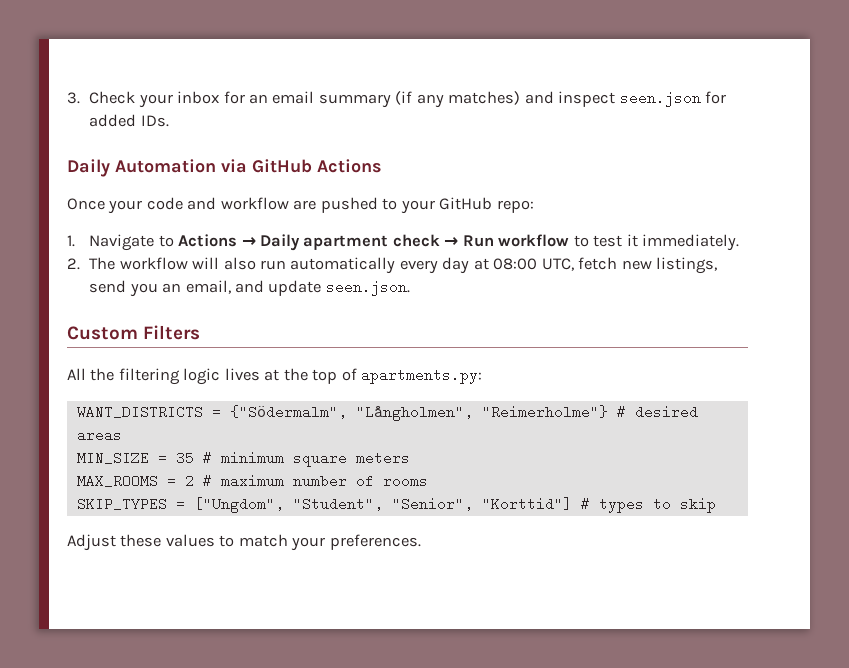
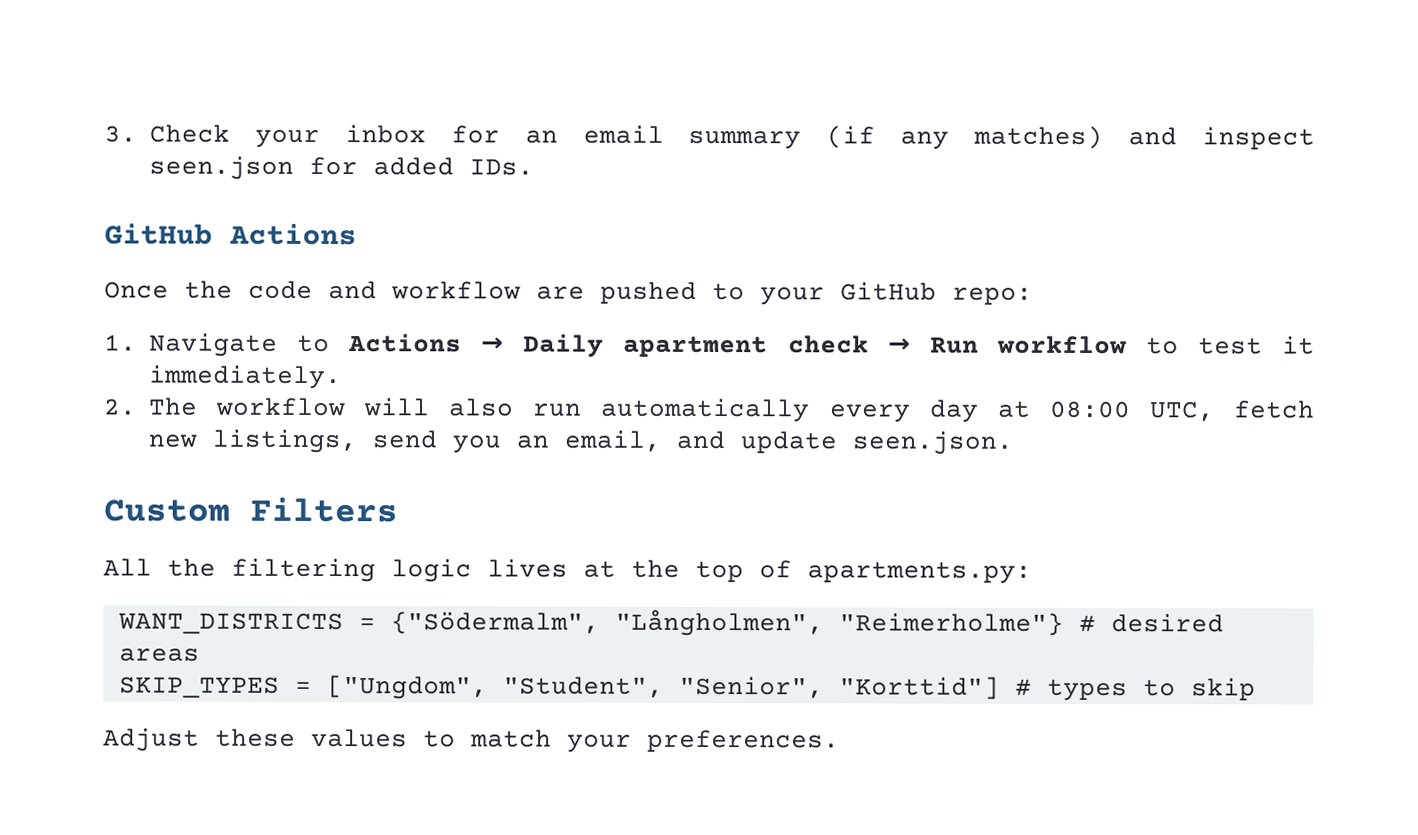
[67,159,247,177] Daily Automation via -> (534, 167) none
[108,200,143,214] your -> [184,280,233,299] the
[76,451,410,467] [76,474,428,488] // MIN_SIZE = 35 # minimum square meters // MAX_ROOMS = 2 # maximum number of rooms -> (200, 655) none

